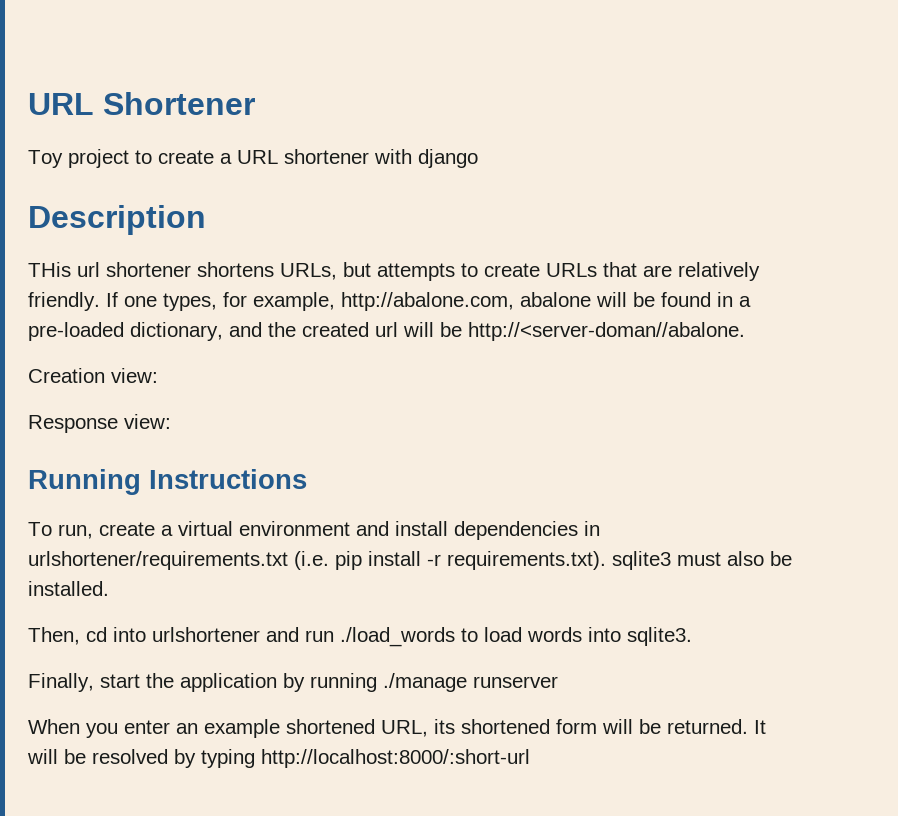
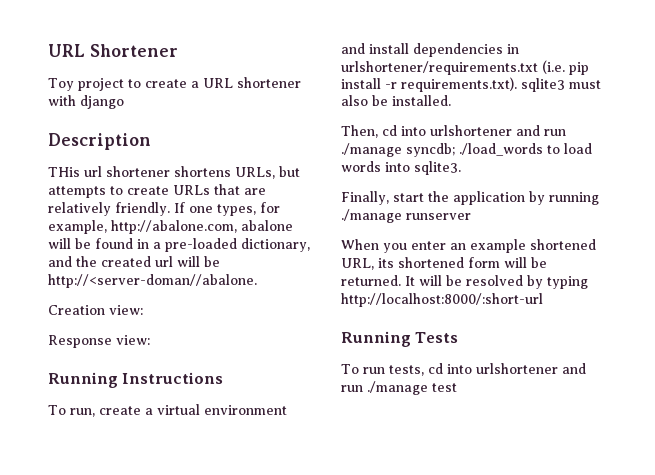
(334, 636) none -> [341,143,455,157] ./manage syncdb;
(530, 758) none -> [341,331,459,347] [341,363,586,376] [341,381,457,395] // Running Tests // To run tests, cd into urlshortener and run ./manage test

